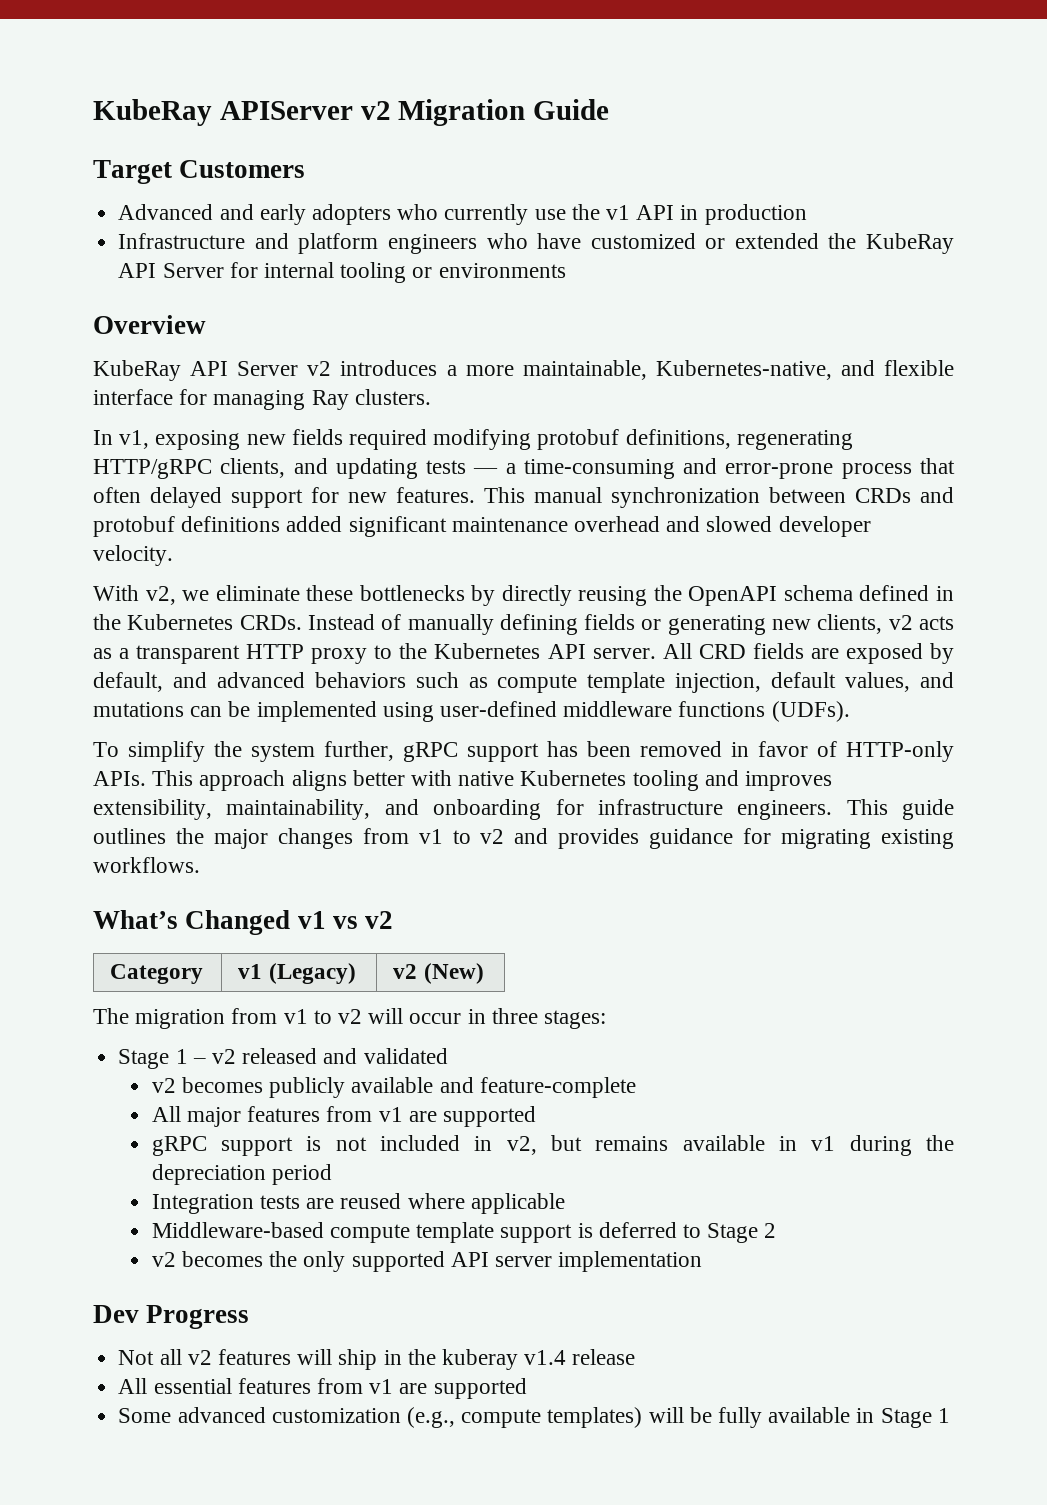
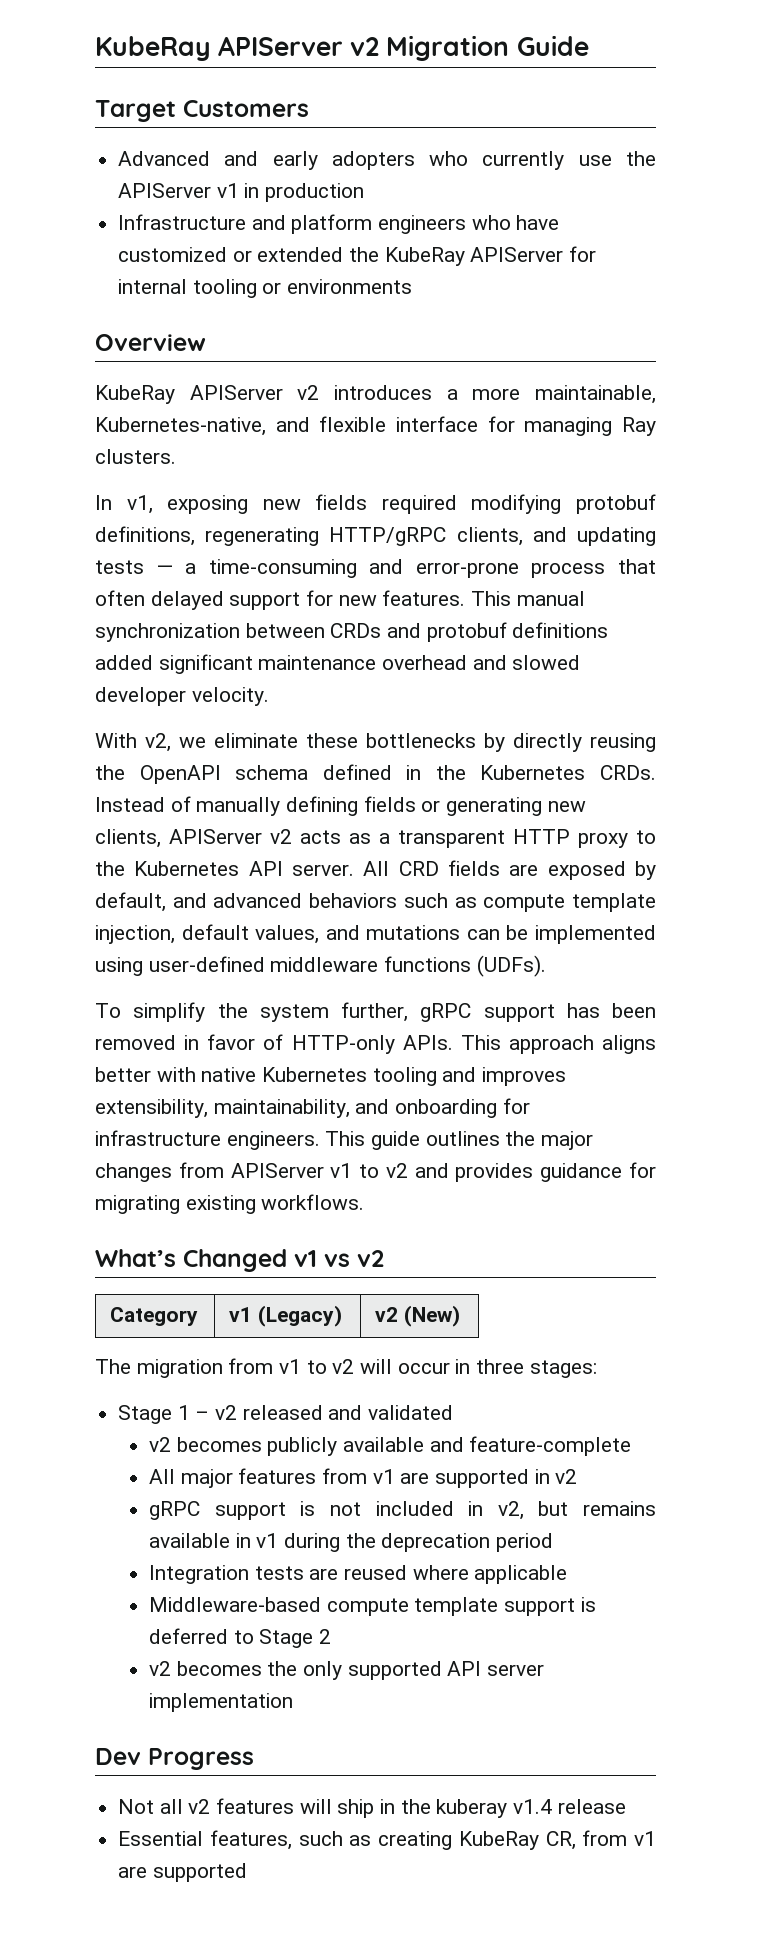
[605,205,675,220] v1 API -> [118,183,239,198] APIServer v1
[118,263,224,278] API Server -> [470,247,564,262] APIServer
[190,361,299,376] API Server -> [189,385,283,400] APIServer
(883, 624) none -> [169,829,262,844] APIServer
(409, 836) none -> [230,1163,324,1178] APIServer
(536, 1116) none -> [534,1469,578,1484] in v2
[151,1164,266,1185] depreciation -> [381,1533,491,1552] deprecation
[118,1378,527,1399] [118,1407,950,1428] All essential features from v1 are supported // Some advanced customization (e.g., compute templates) will be fully available in Stage 1 -> [118,1830,656,1850] [118,1863,247,1882] Essential features, such as creating KubeRay CR, from v1 are supported

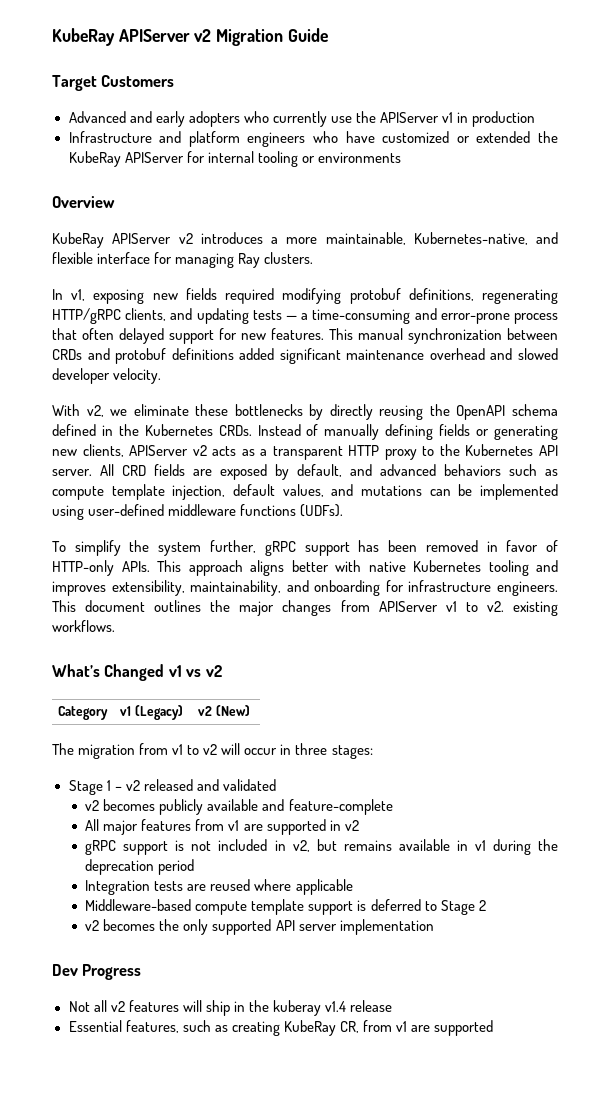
[371,1131,421,1150] guide -> [85,600,146,612] document
[385,1162,656,1182] [95,1195,180,1214] v2 and provides guidance for migrating -> [486,601,504,612] v2.

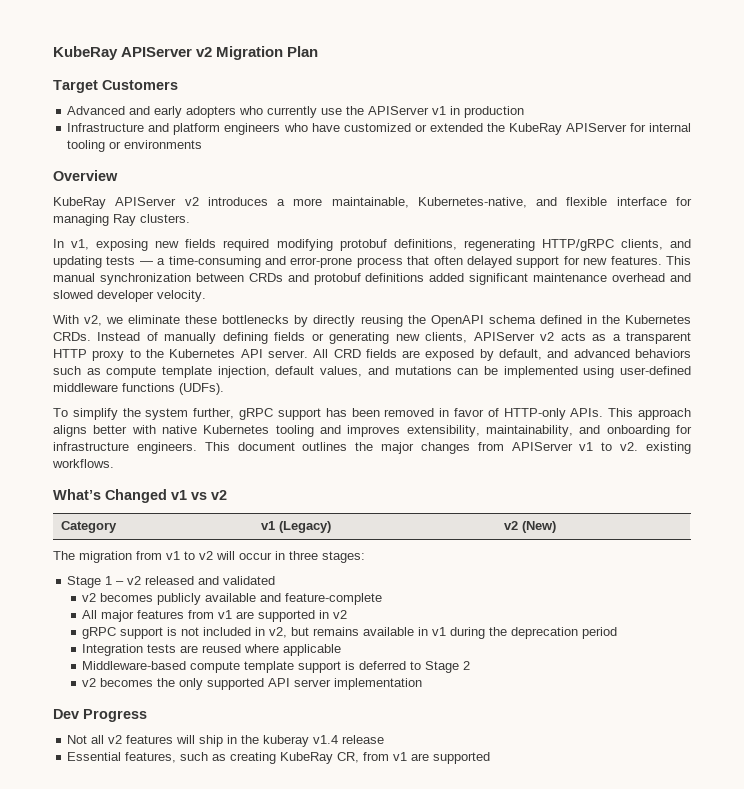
[287,28,328,42] Guide -> [287,46,319,57] Plan

